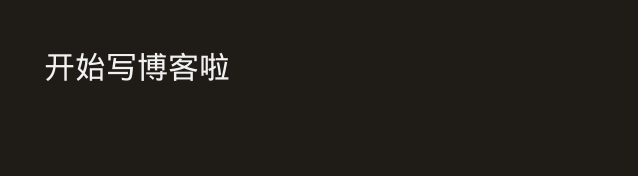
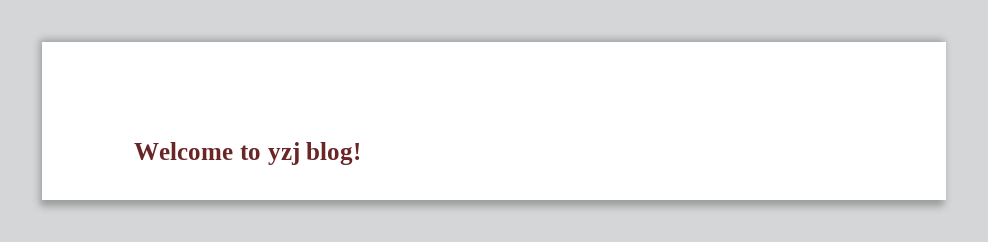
[44,52,230,82] 开始写博客啦 -> [134,142,362,165] Welcome to yzj blog!

